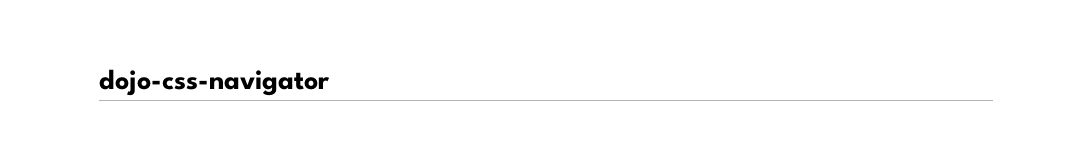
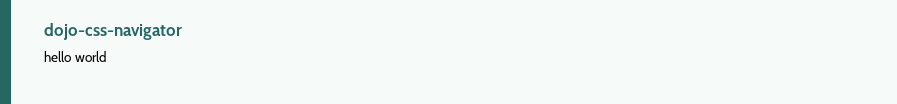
(330, 82) none -> [44,51,107,62] // hello world

